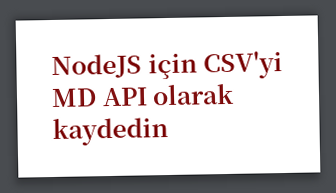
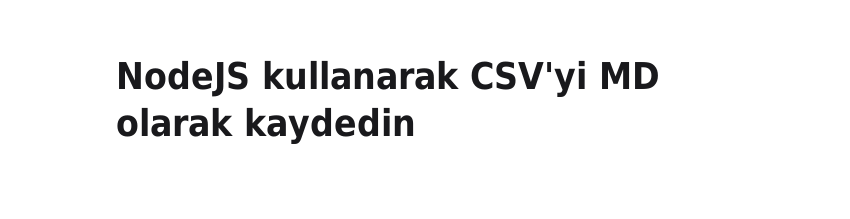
[147,53,198,80] için -> [262,60,459,90] kullanarak
[101,87,148,107] API -> (661, 75) none

